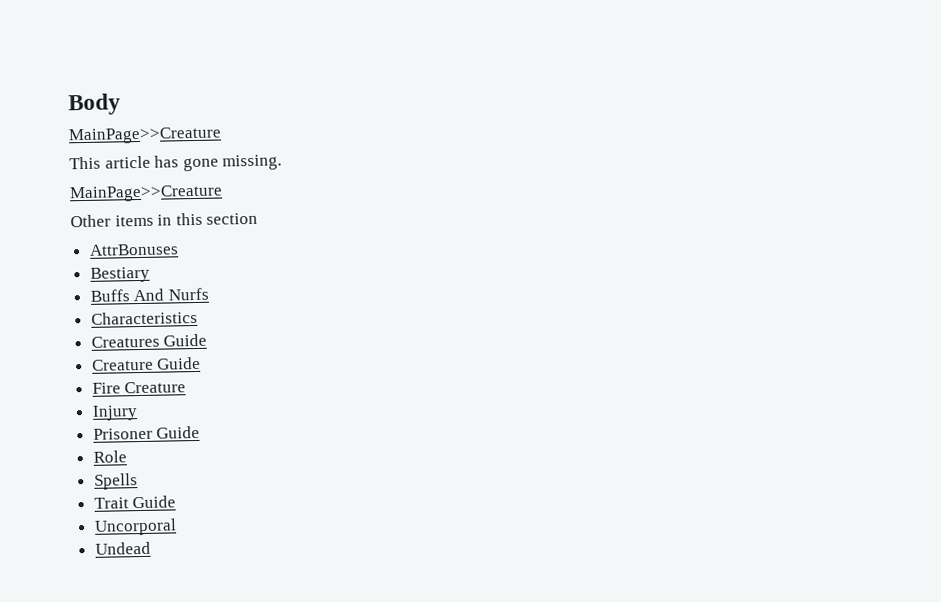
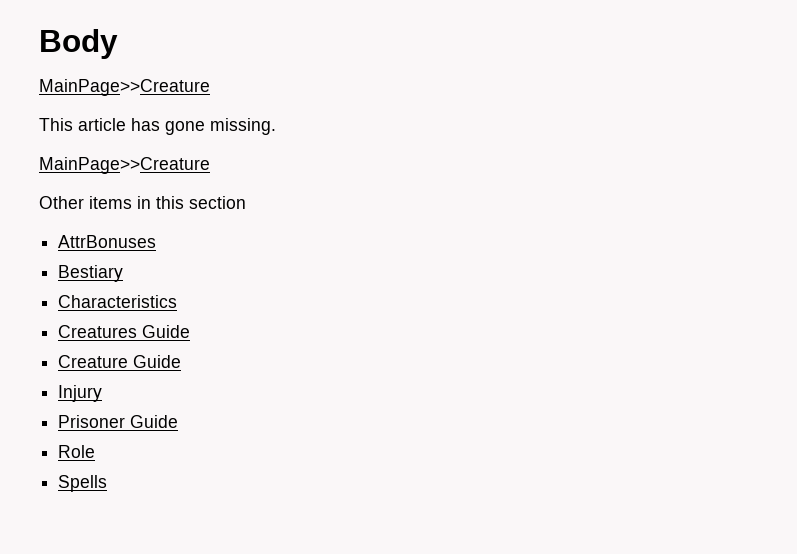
[89,287,209,302] // Buffs And Nurfs -> (124, 273) none
[91,381,187,394] // Fire Creature -> (182, 361) none
[93,495,177,509] [93,518,177,536] [94,541,151,555] // Trait Guide // Uncorporal // Undead -> (108, 483) none

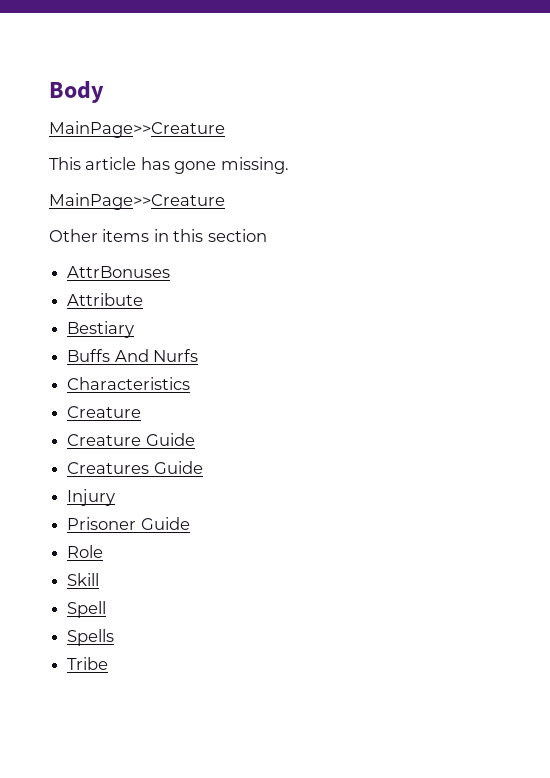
(157, 241) none -> [67,293,144,306] // Attribute
(124, 273) none -> [67,349,199,362] // Buffs And Nurfs
[58,325,191,338] [58,355,129,368] Creatures Guide // Creature -> [67,406,142,418] [67,433,195,446] [67,462,150,474] Creature // Creature Guide // Creatures
(96, 451) none -> [67,573,100,586] [67,601,107,618] // Skill // Spell
(108, 483) none -> [67,657,109,670] // Tribe

